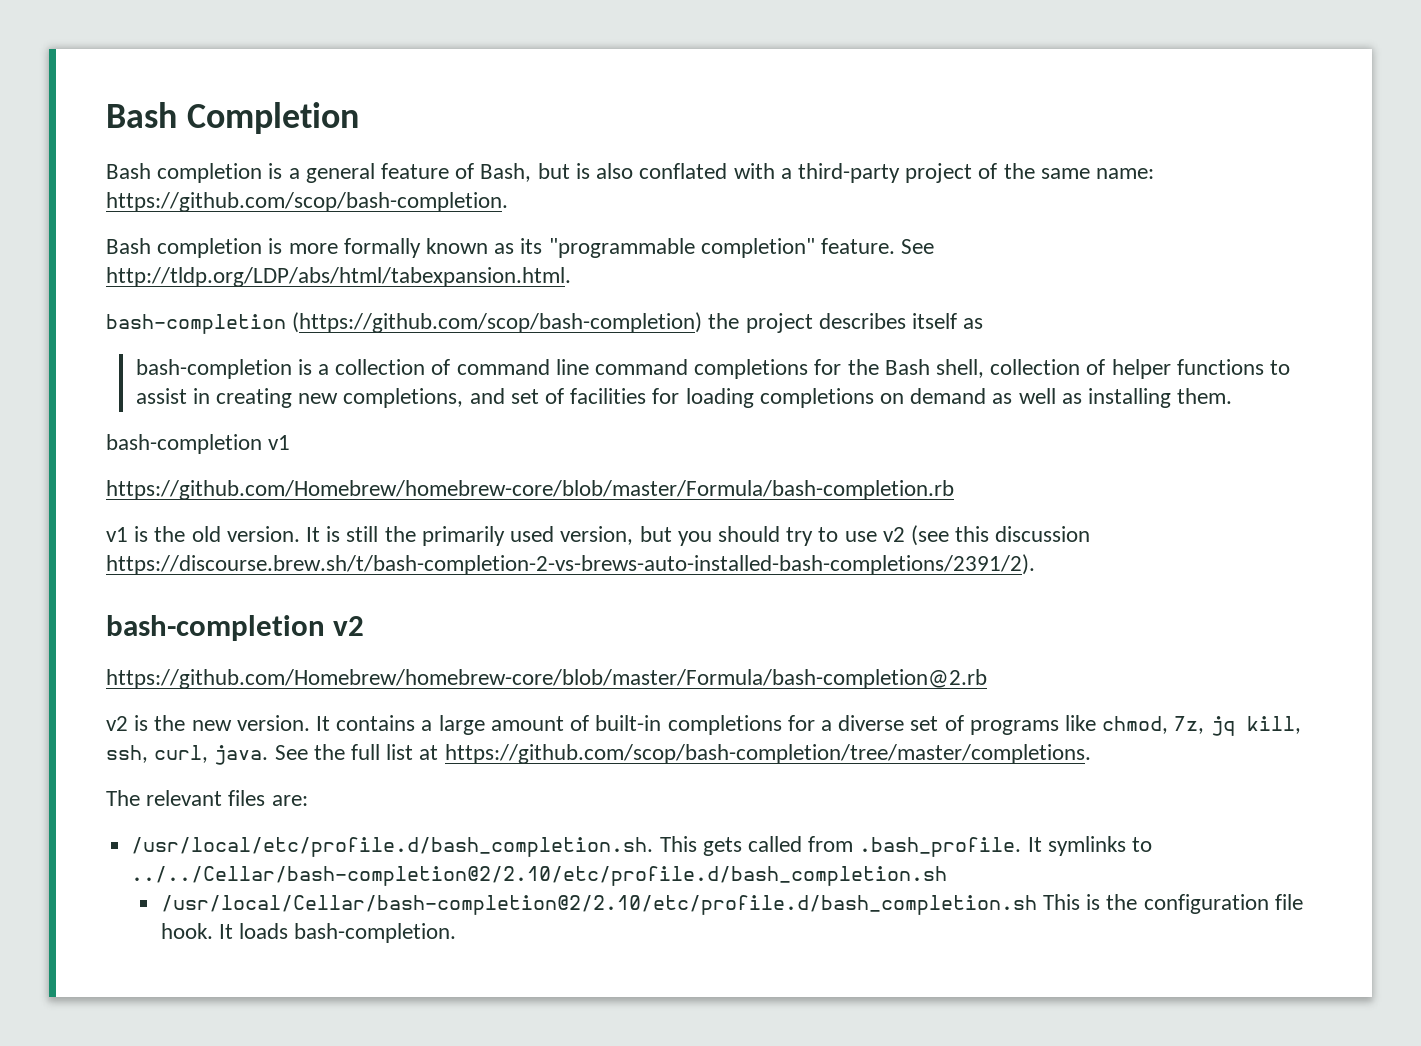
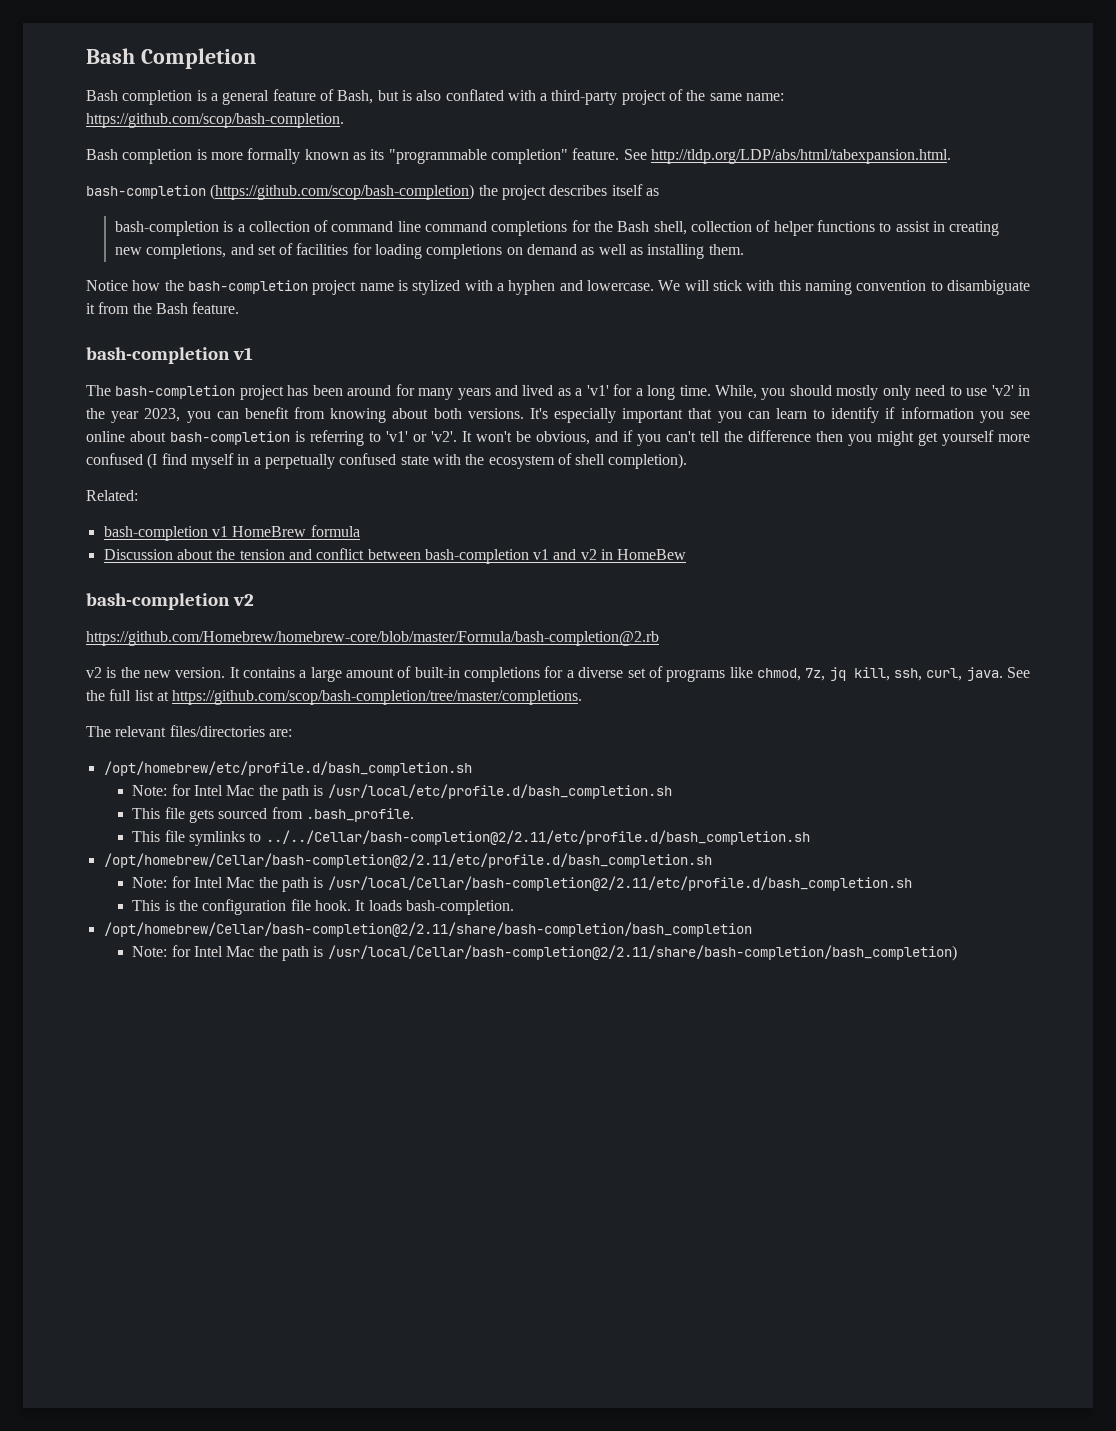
[106,434,291,454] [106,480,954,500] [106,525,1091,546] [106,554,1035,575] bash-completion v1 // https://github.com/Homebrew/homebrew-core/blob/master/Formula/bash-completion.rb // v1 is the old version. It is still the primarily used version, but you should try to use v2 (see this discussion https://discourse.brew.sh/t/bash-completion-2-vs-brews-auto-installed-bash-completions/2391/2). -> [86,280,1031,295] [86,302,240,314] [86,347,254,364] [86,384,1031,400] [86,407,1030,423] [86,430,1030,446] [86,453,688,469] [86,490,138,501] [103,525,360,541] [103,548,687,564] Notice how the bash-completion project name is stylized with a hyphen and lowercase. We will stick with this naming convention to disambiguate it from the Bash feature. // bash-completion v1 // The bash-completion project has been around for many years and lived as a 'v1' for a long time. While, you should mostly only need to use 'v2' in the year 2023, you can benefit from knowing about both versions. It's especially important that you can learn to identify if information you see online about bash-completion is referring to 'v1' or 'v2'. It won't be obvious, and if you can't tell the difference then you might get yourself more confused (I find myself in a perpetually confused state with the ecosystem of shell completion). // Related: // bash-completion v1 HomeBrew formula // Discussion about the tension and conflict between bash-completion v1 and v2 in HomeBew
[228,790,266,806] files -> [169,725,265,737] files/directories
[131,836,1152,857] [131,866,948,886] [160,895,1037,915] /usr/local/etc/profile.d/bash_completion.sh. This gets called from .bash_profile. It symlinks to ../../Cellar/bash-completion@2/2.10/etc/profile.d/bash_completion.sh // /usr/local/Cellar/bash-completion@2/2.10/etc/profile.d/bash_completion.sh -> [103,761,472,776] [132,784,672,800] [132,807,415,823] [132,830,810,846] [103,853,712,868] [132,876,912,892] /opt/homebrew/etc/profile.d/bash_completion.sh // Note: for Intel Mac the path is /usr/local/etc/profile.d/bash_completion.sh // This file gets sourced from .bash_profile. // This file symlinks to ../../Cellar/bash-completion@2/2.11/etc/profile.d/bash_completion.sh // /opt/homebrew/Cellar/bash-completion@2/2.11/etc/profile.d/bash_completion.sh // Note: for Intel Mac the path is /usr/local/Cellar/bash-completion@2/2.11/etc/profile.d/bash_completion.sh //
(457, 933) none -> [103,922,752,937] [132,945,957,961] // /opt/homebrew/Cellar/bash-completion@2/2.11/share/bash-completion/bash_completion // Note: for Intel Mac the path is /usr/local/Cellar/bash-completion@2/2.11/share/bash-completion/bash_completion)

